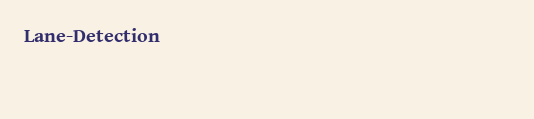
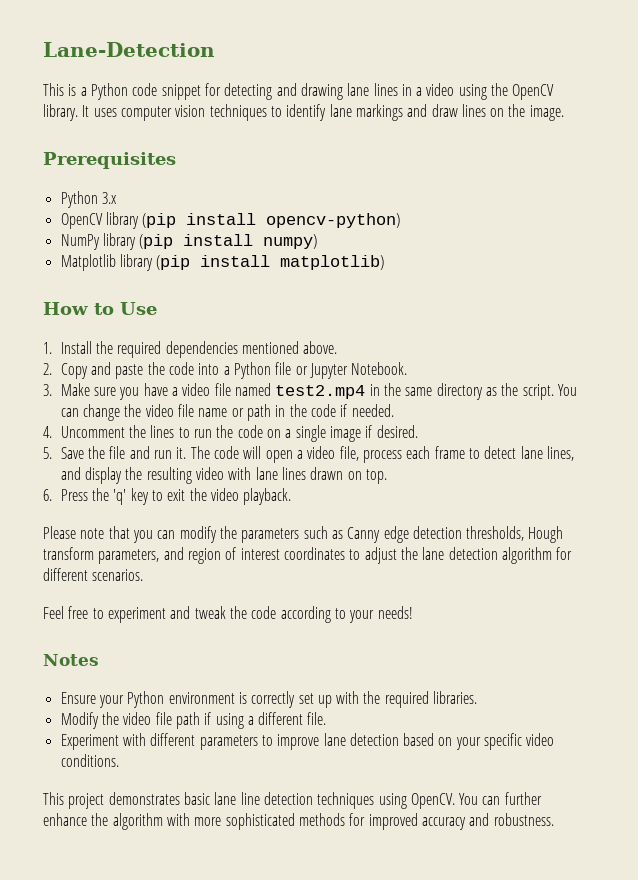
(160, 35) none -> [43,83,555,100] [43,104,564,121] [43,152,176,169] [60,191,117,208] [60,212,401,229] [60,233,318,250] [60,254,385,271] [43,302,157,315] [43,341,338,358] [43,362,408,379] [43,383,577,400] [60,404,394,421] [43,425,418,442] [43,446,574,463] [60,467,388,484] [43,488,292,505] [43,526,564,543] [43,547,573,564] [43,568,144,581] [43,606,413,623] [43,654,99,666] [60,691,478,708] [60,712,327,729] [60,733,555,750] [60,754,119,767] [43,792,542,809] [43,813,554,830] // This is a Python code snippet for detecting and drawing lane lines in a video using the OpenCV library. It uses computer vision techniques to identify lane markings and draw lines on the image. // Prerequisites // Python 3.x // OpenCV library (pip install opencv-python) // NumPy library (pip install numpy) // Matplotlib library (pip install matplotlib) // How to Use // 1. Install the required dependencies mentioned above. // 2. Copy and paste the code into a Python file or Jupyter Notebook. // 3. Make sure you have a video file named test2.mp4 in the same directory as the script. You can change the video file name or path in the code if needed. // 4. Uncomment the lines to run the code on a single image if desired. // 5. Save the file and run it. The code will open a video file, process each frame to detect lane lines, and display the resulting video with lane lines drawn on top. // 6. Press the 'q' key to exit the video playback. // Please note that you can modify the parameters such as Canny edge detection thresholds, Hough transform parameters, and region of interest coordinates to adjust the lane detection algorithm for different scenarios. // Feel free to experiment and tweak the code according to your needs! // Notes // Ensure your Python environment is correctly set up with the required libraries. // Modify the video file path if using a different file. // Experiment with different parameters to improve lane detection based on your specific video conditions. // This project demonstrates basic lane line detection techniques using OpenCV. You can further enhance the algorithm with more sophisticated methods for improved accuracy and robustness.

